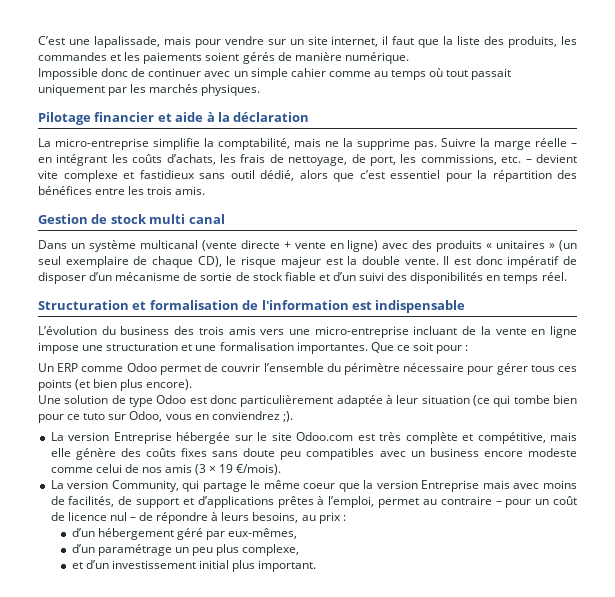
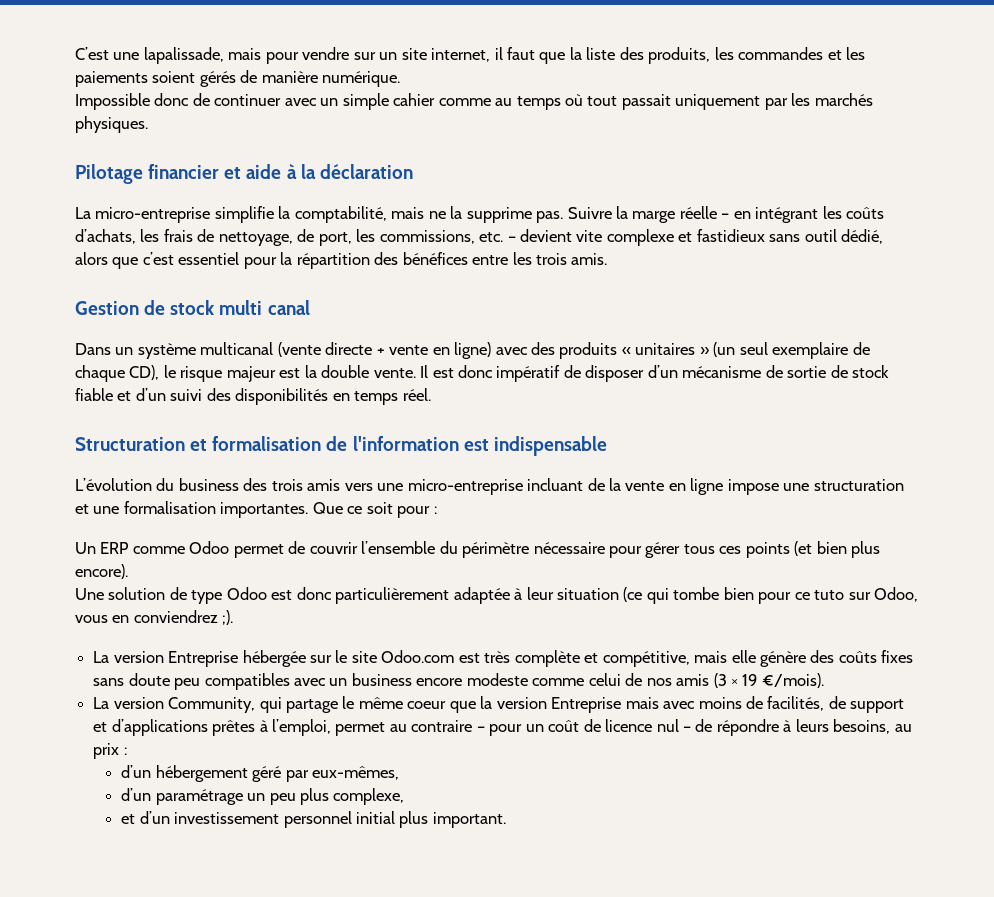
(196, 564) none -> [283,811,352,828] personnel

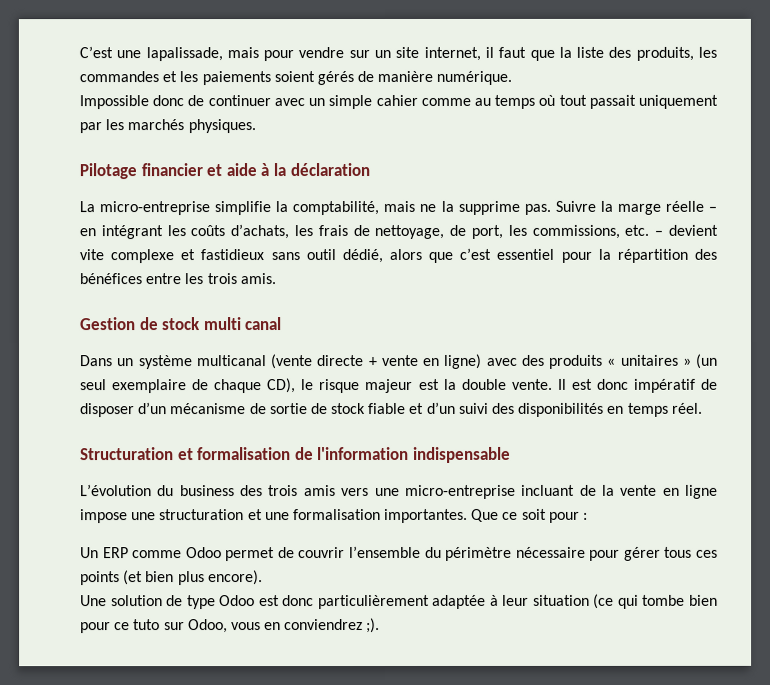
[463,439,489,451] est -> (410, 453) none
[93,650,914,667] [93,673,824,690] [93,696,905,713] [93,719,912,736] [93,743,127,759] [121,765,400,782] [121,788,405,805] [121,811,506,828] // La version Entreprise hébergée sur le site Odoo.com est très complète et compétitive, mais elle génère des coûts fixes sans doute peu compatibles avec un business encore modeste comme celui de nos amis (3 × 19 €/mois). // La version Community, qui partage le même coeur que la version Entreprise mais avec moins de facilités, de support et d’applications prêtes à l’emploi, permet au contraire – pour un coût de licence nul – de répondre à leurs besoins, au prix : // d’un hébergement géré par eux-mêmes, // d’un paramétrage un peu plus complexe, // et d’un investissement personnel initial plus important. -> (381, 626) none

